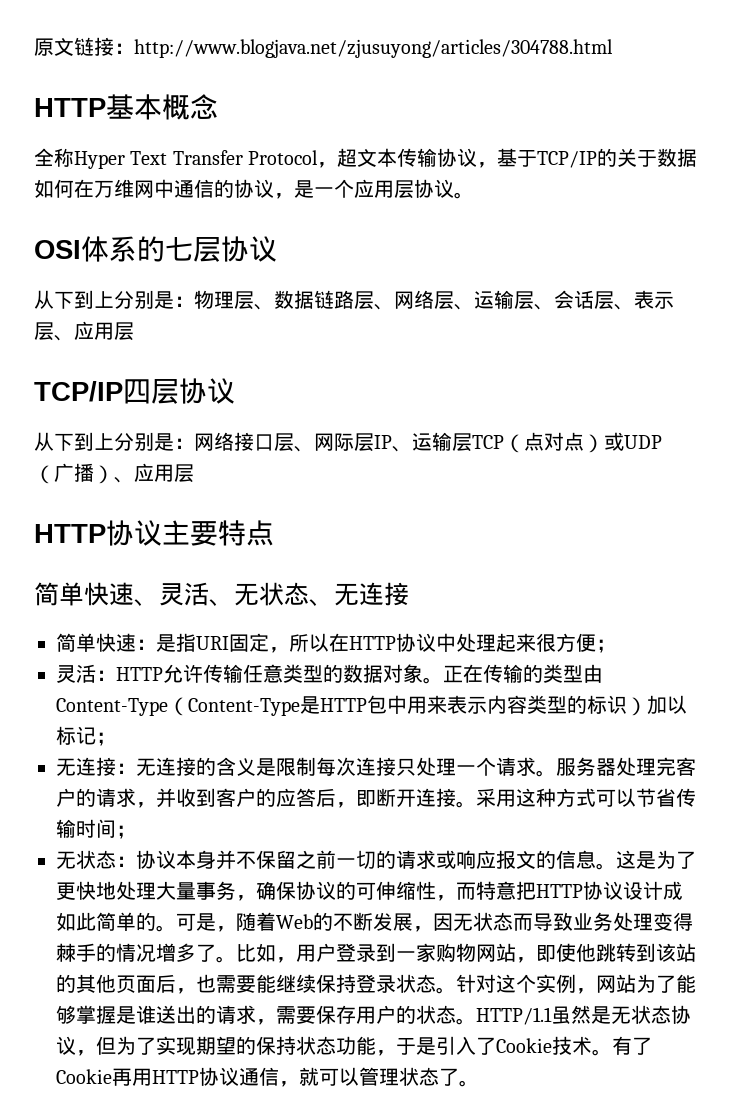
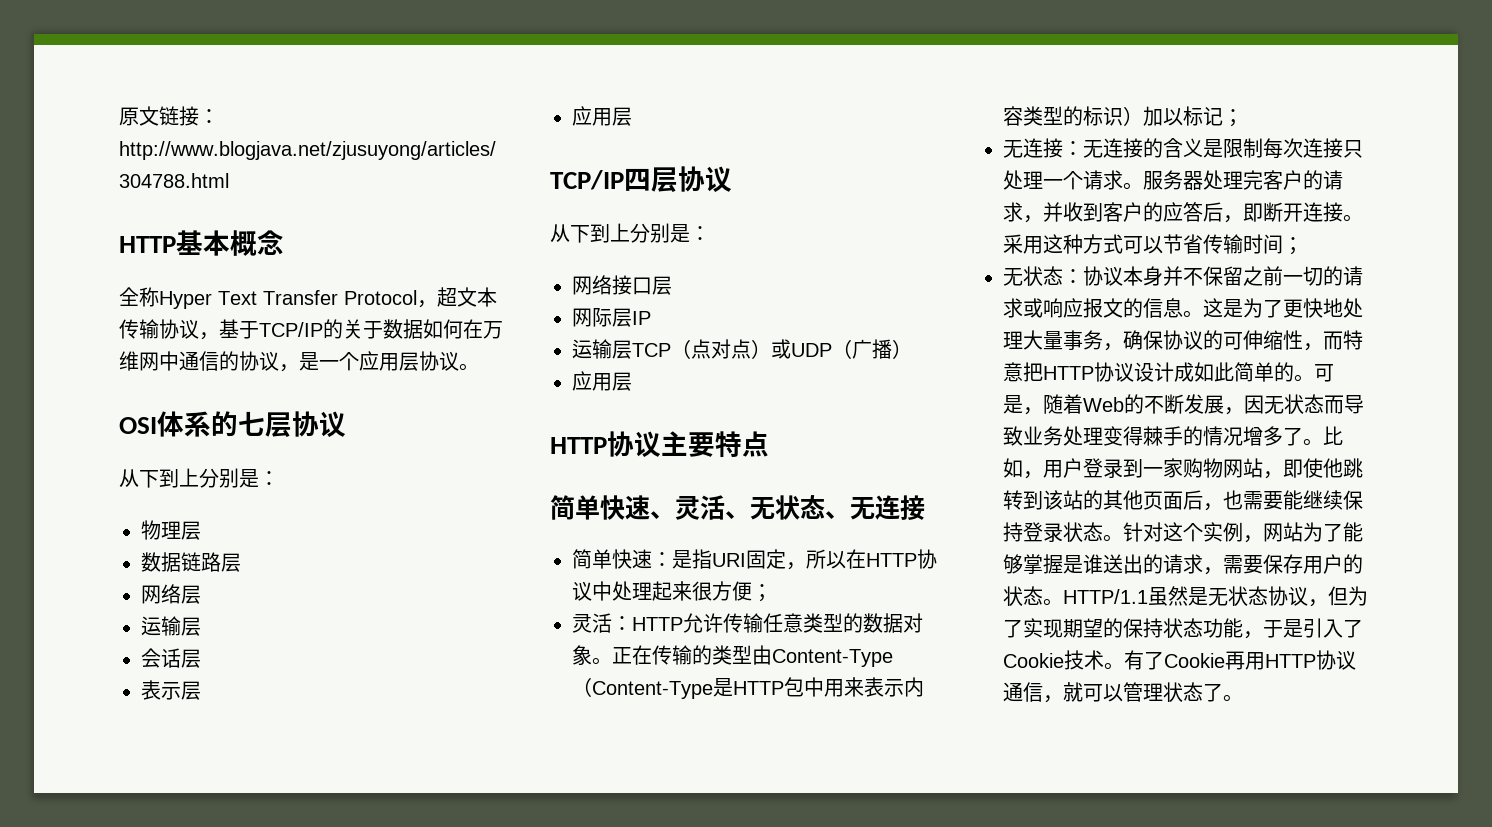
(194, 301) none -> (279, 478) //
[254,304,274,310] 、 -> (201, 530) //
[374,304,394,310] 、 -> (241, 562) //
[454,290,554,310] 、运输层、 -> [141,616,201,636] // 运输层 //
[614,304,634,310] 、 -> (201, 658) //
[54,335,74,341] 、 -> (201, 690) //
(194, 443) none -> (710, 233) //
[294,446,314,452] 、 -> (672, 285) //
[392,446,412,452] 、 -> (651, 318) //
[114,477,134,483] 、 -> (912, 349) //

